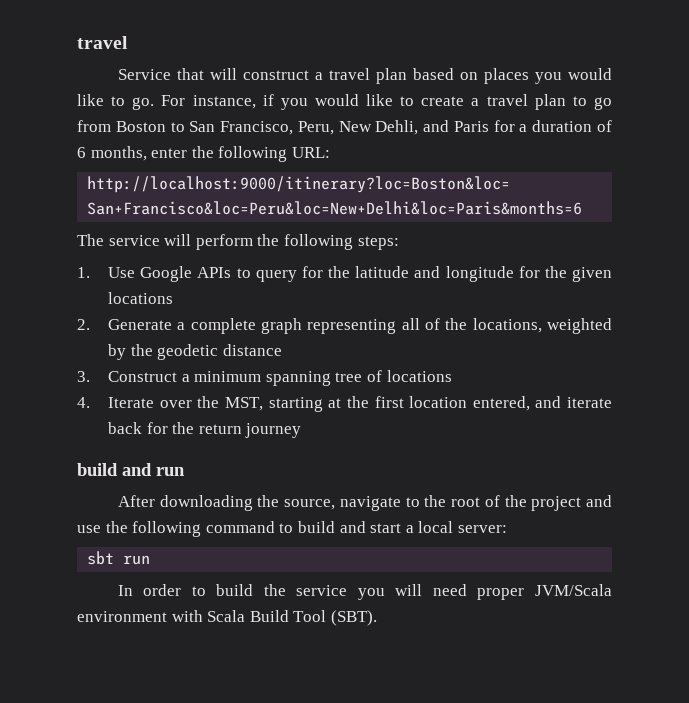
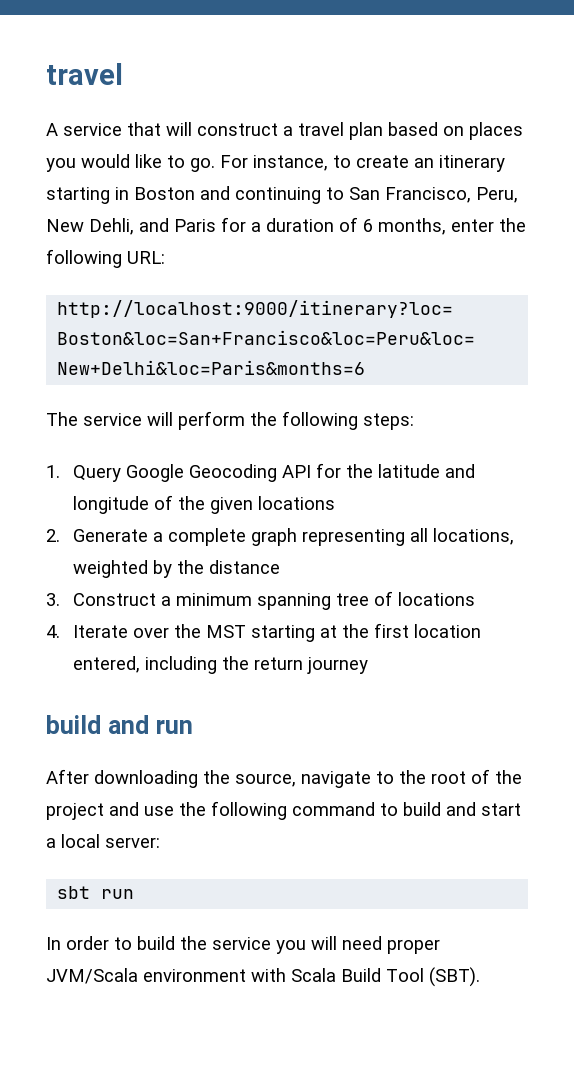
[117,69,171,80] Service -> [46,123,122,136] A service
[262,94,612,110] [77,120,166,132] if you would like to create a travel plan to go from Boston -> [333,155,505,172] [46,186,321,204] to create an itinerary starting in Boston and continuing
[108,266,297,282] Use Google APIs to query -> [73,464,312,482] Query Google Geocoding API
[518,266,540,278] for -> [154,495,174,510] of
[425,318,468,330] of the -> (429, 535) none
[157,344,219,360] geodetic -> (205, 567) none
[224,397,263,411] MST, -> [206,625,247,638] MST
[535,396,612,408] [108,422,168,434] and iterate back for -> [145,656,218,674] including

